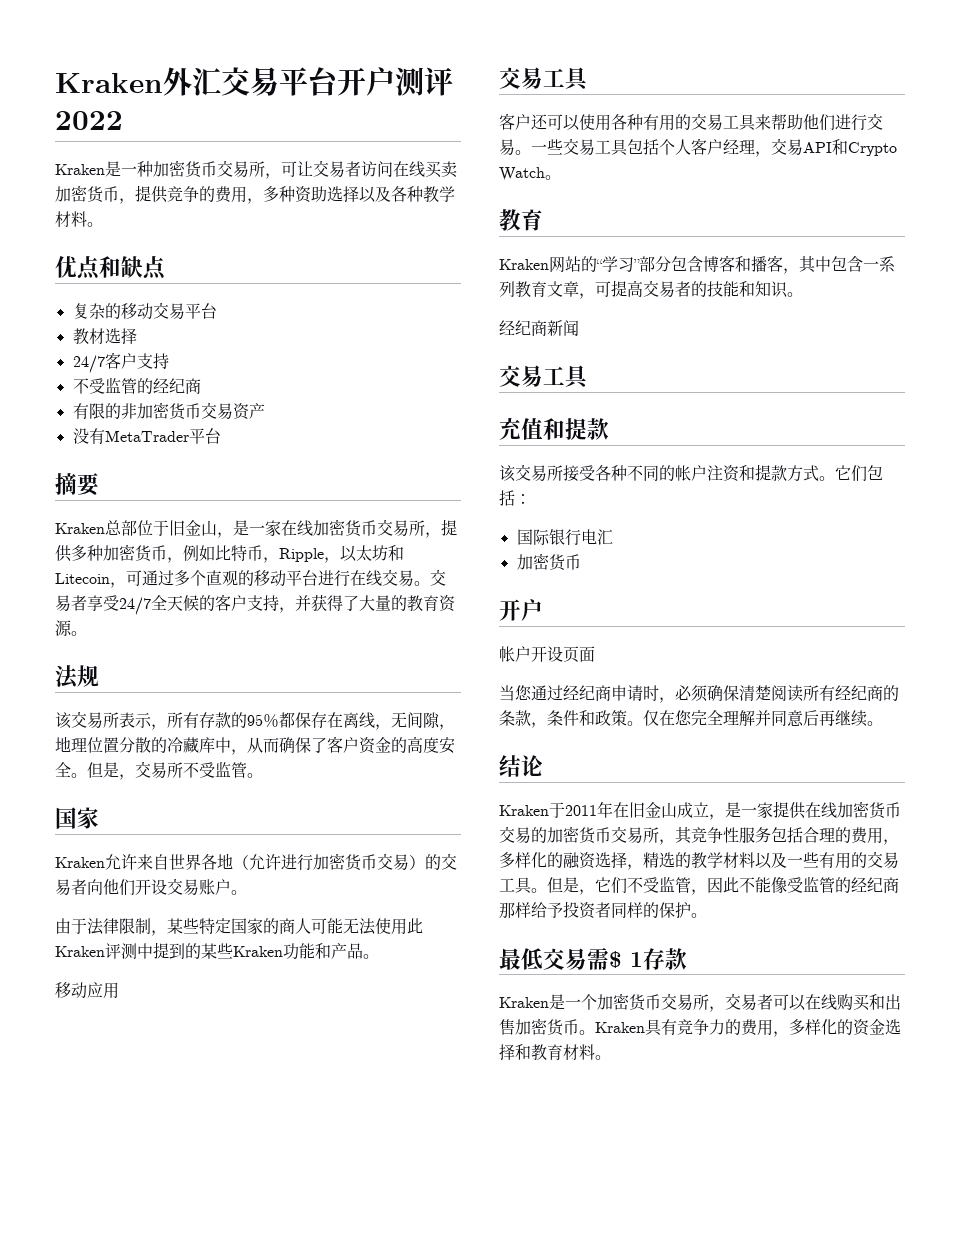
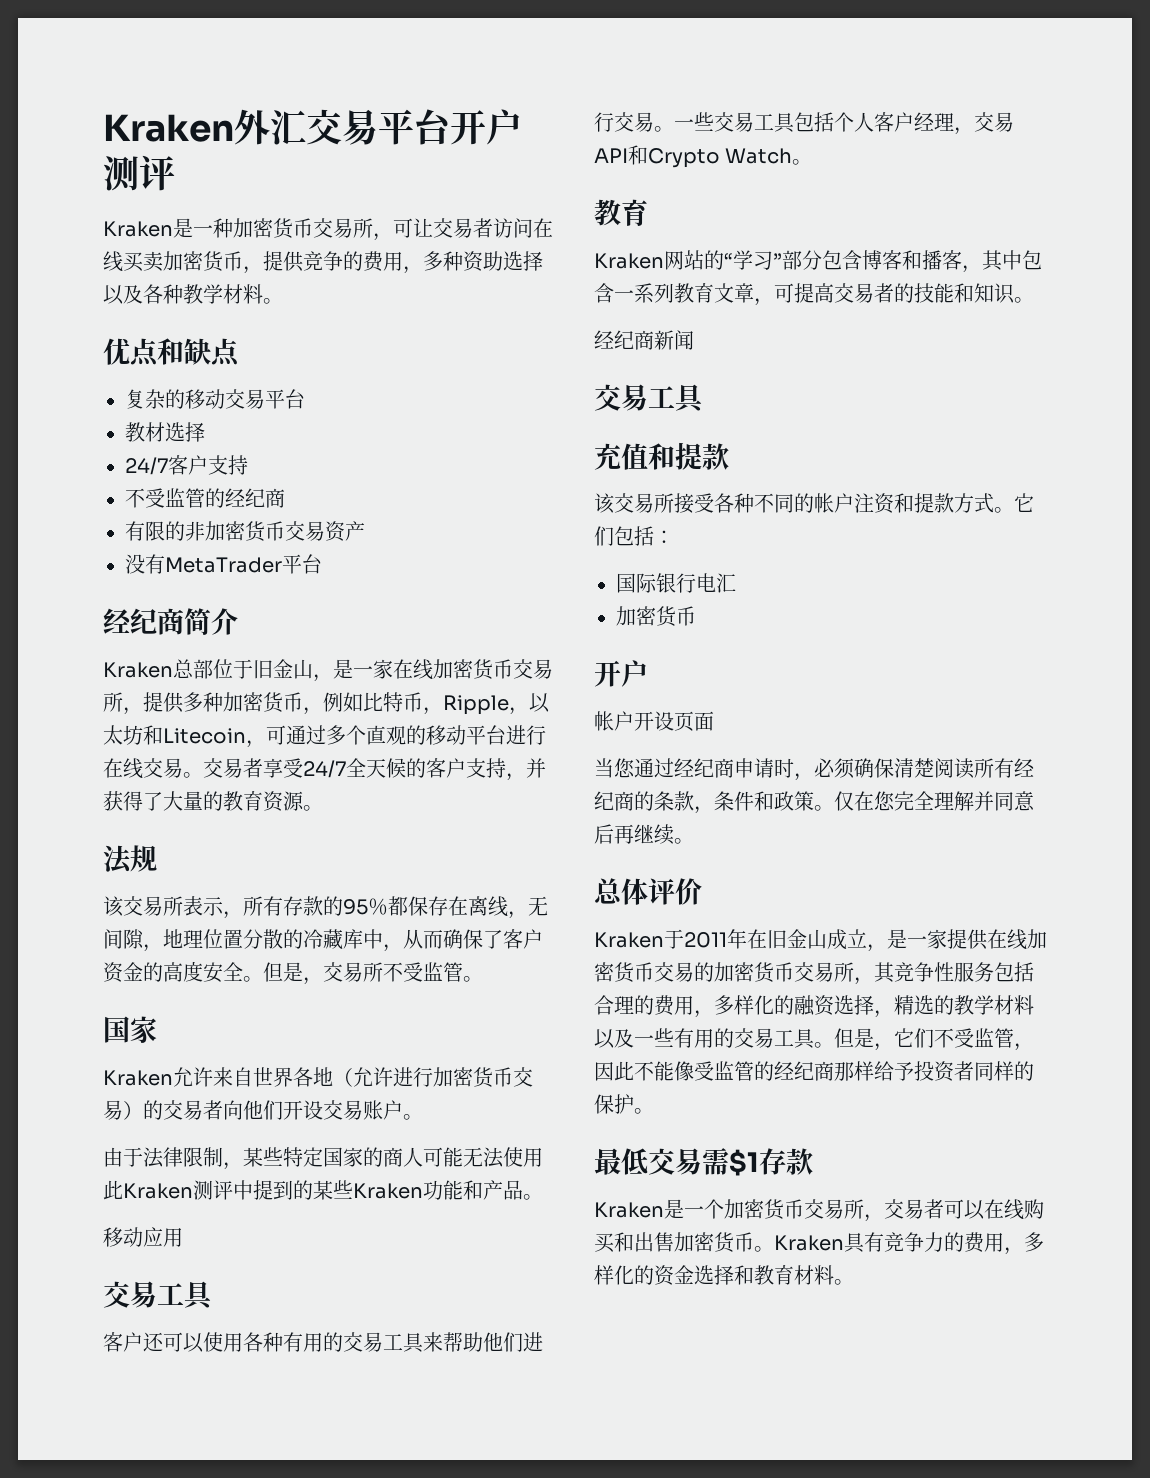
[55,111,123,130] 2022 -> (175, 173) none
[55,473,100,496] 摘要 -> [103,608,238,635] 经纪商简介
[105,943,137,959] 评测 -> [193,1180,233,1200] 测评
[499,755,543,777] 结论 -> [594,878,702,905] 总体评价
[609,951,643,968] $ 1 -> [729,1149,759,1176] $1

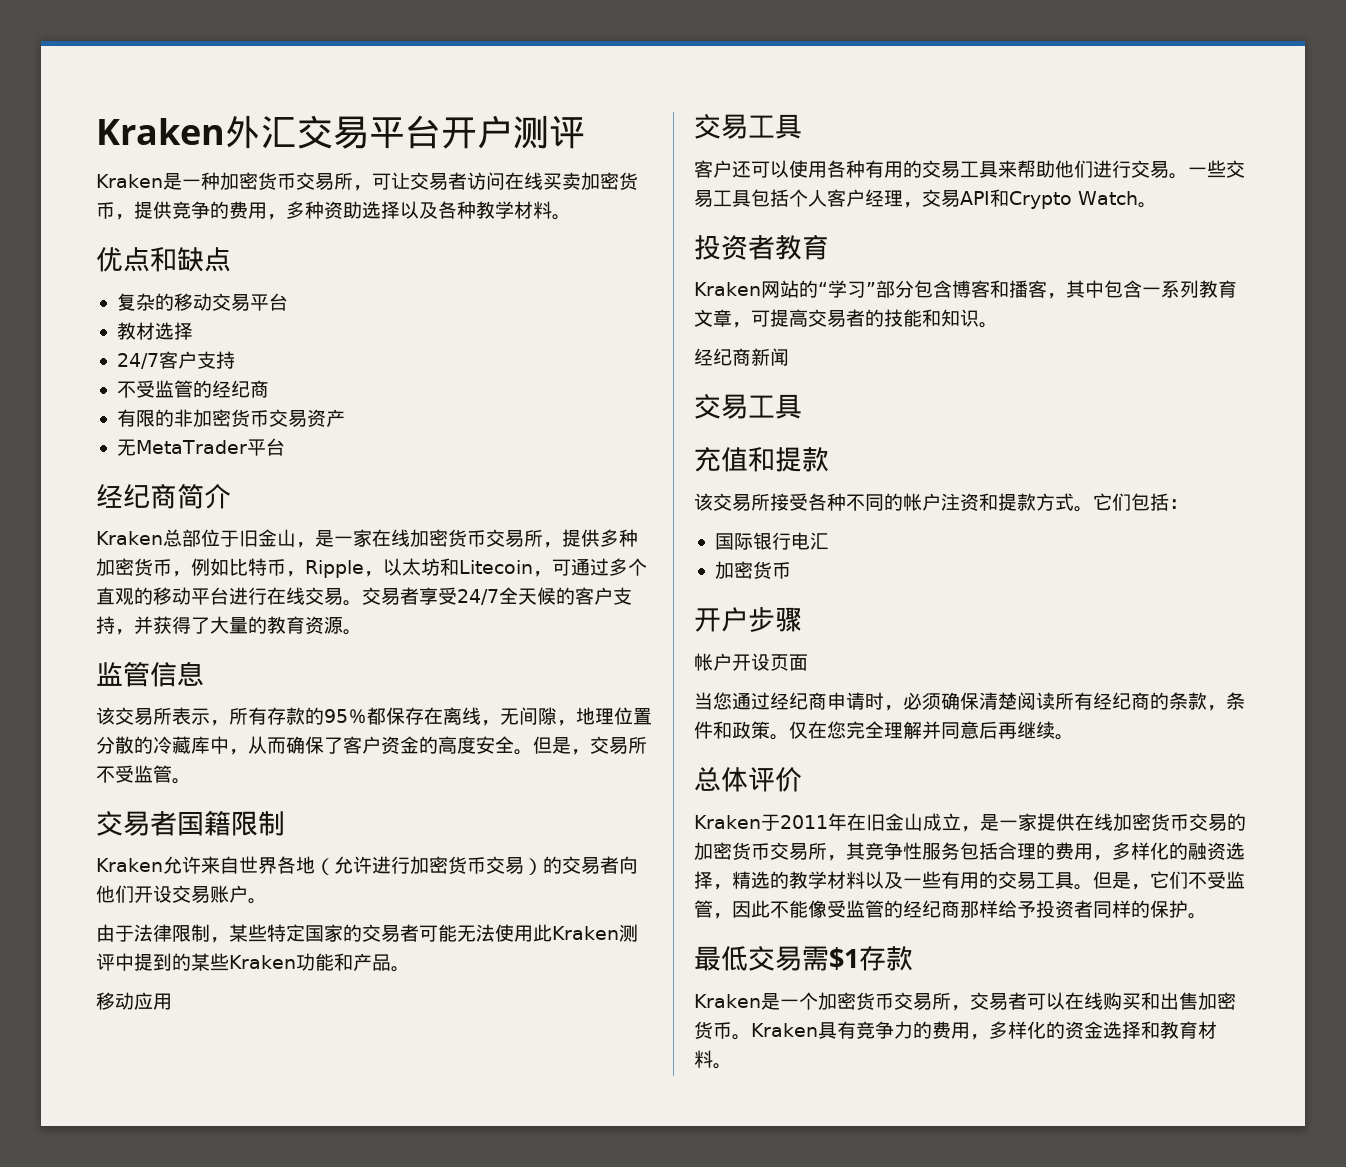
[125,554,165,574] 没有 -> [116,439,136,456] 无
[103,845,157,874] 法规 -> [96,661,204,687] 监管信息
[103,1016,157,1043] 国家 -> [96,810,285,836] 交易者国籍限制
[383,1147,423,1167] 商人 -> [362,924,419,942] 交易者
(813, 162) none -> [694,235,775,260] 投资者
(648, 673) none -> [748,607,802,632] 步骤

